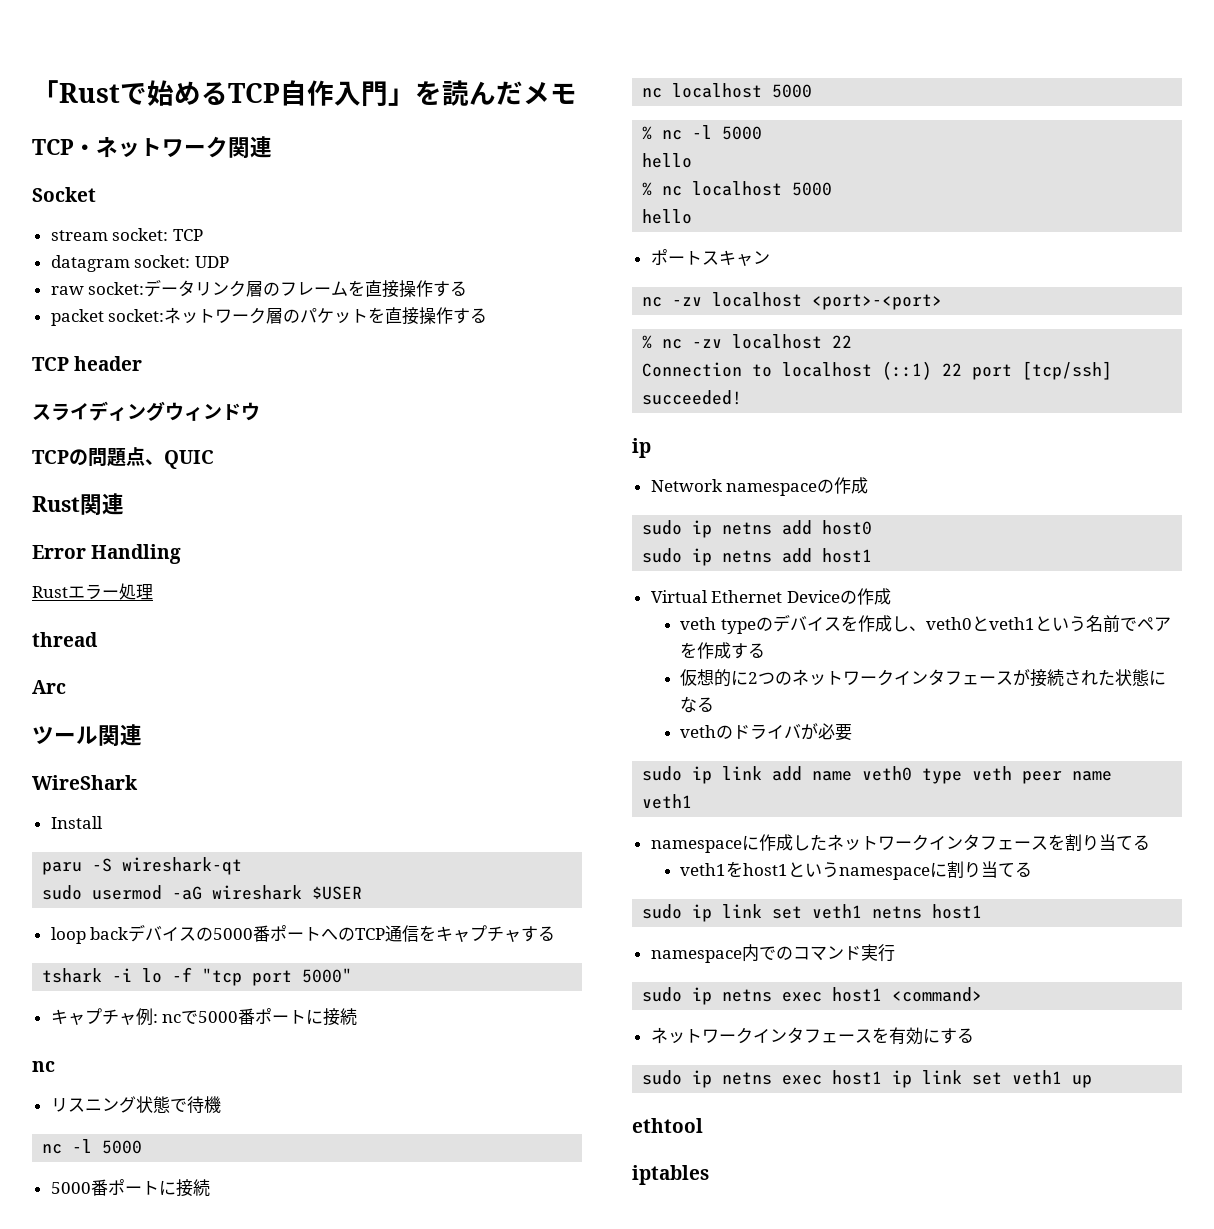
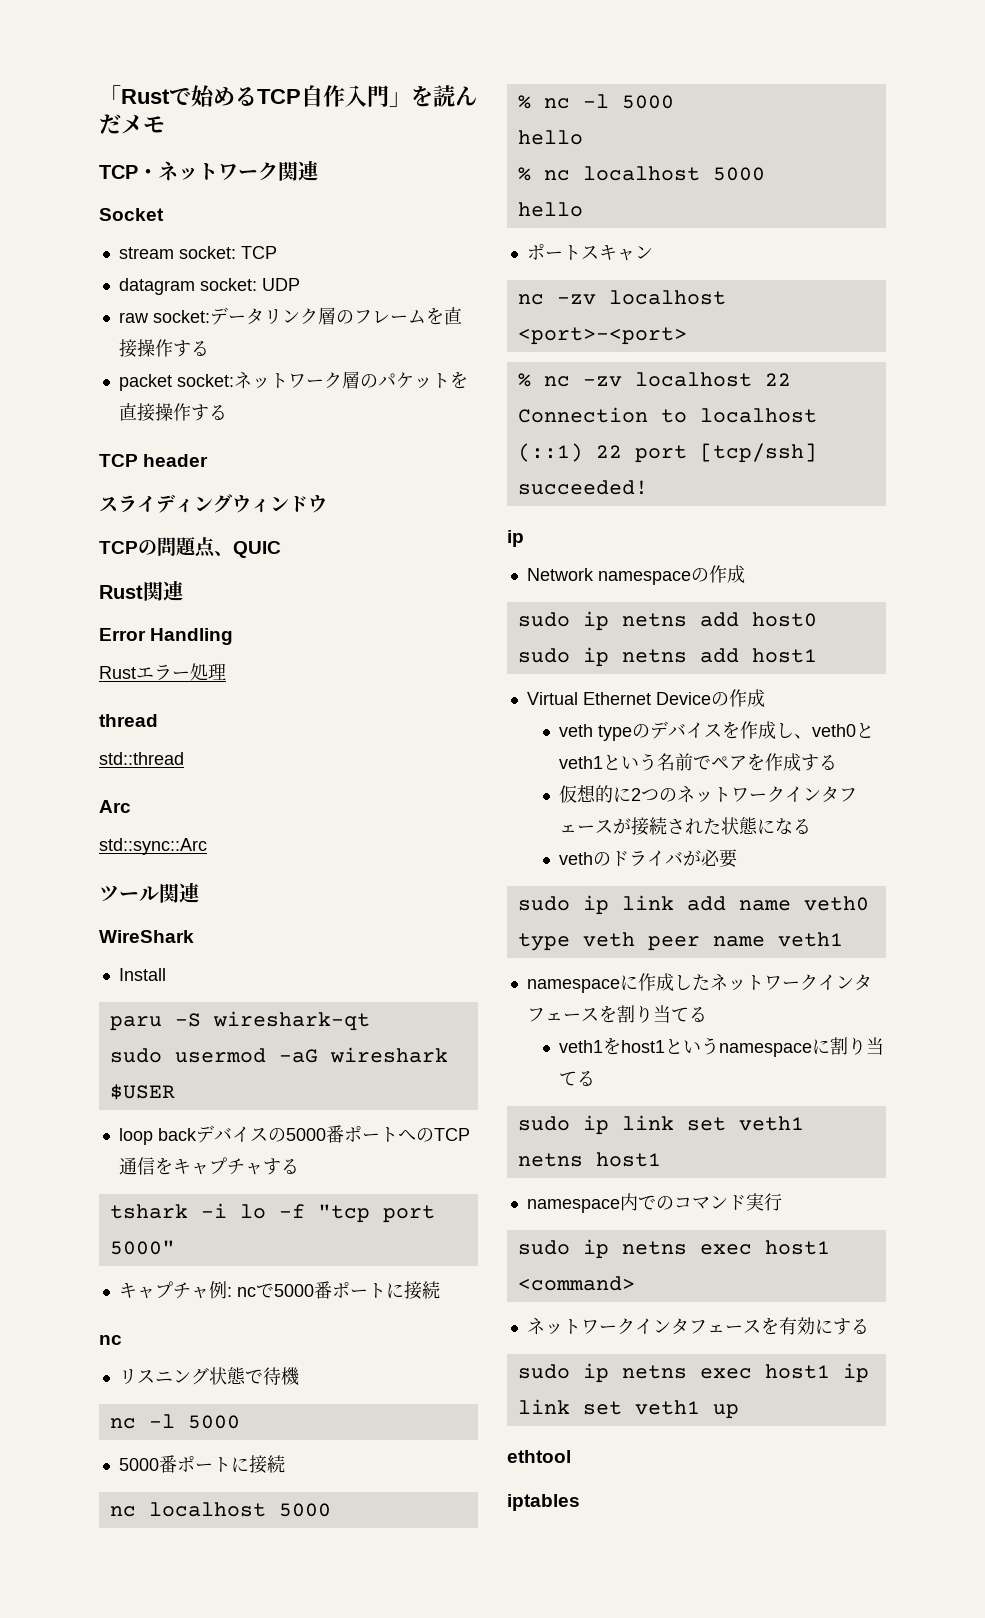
(98, 639) none -> [99,752,184,765] // std::thread
(66, 687) none -> [99,838,207,855] // std::sync::Arc

